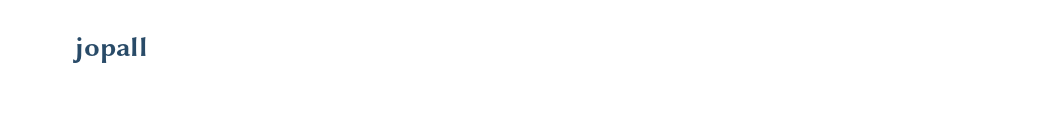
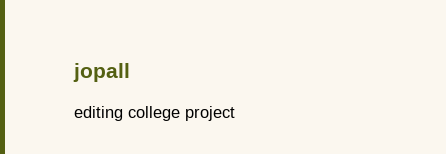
(148, 50) none -> [74,106,235,121] // editing college project

